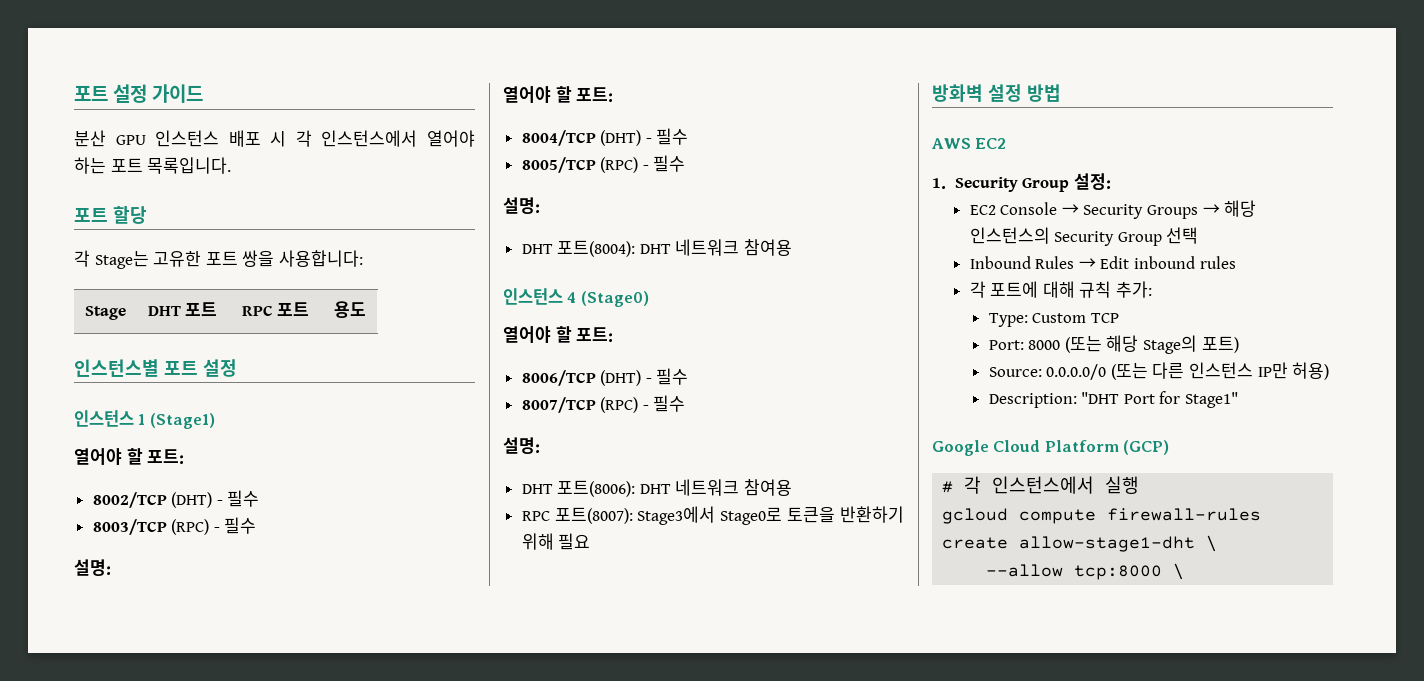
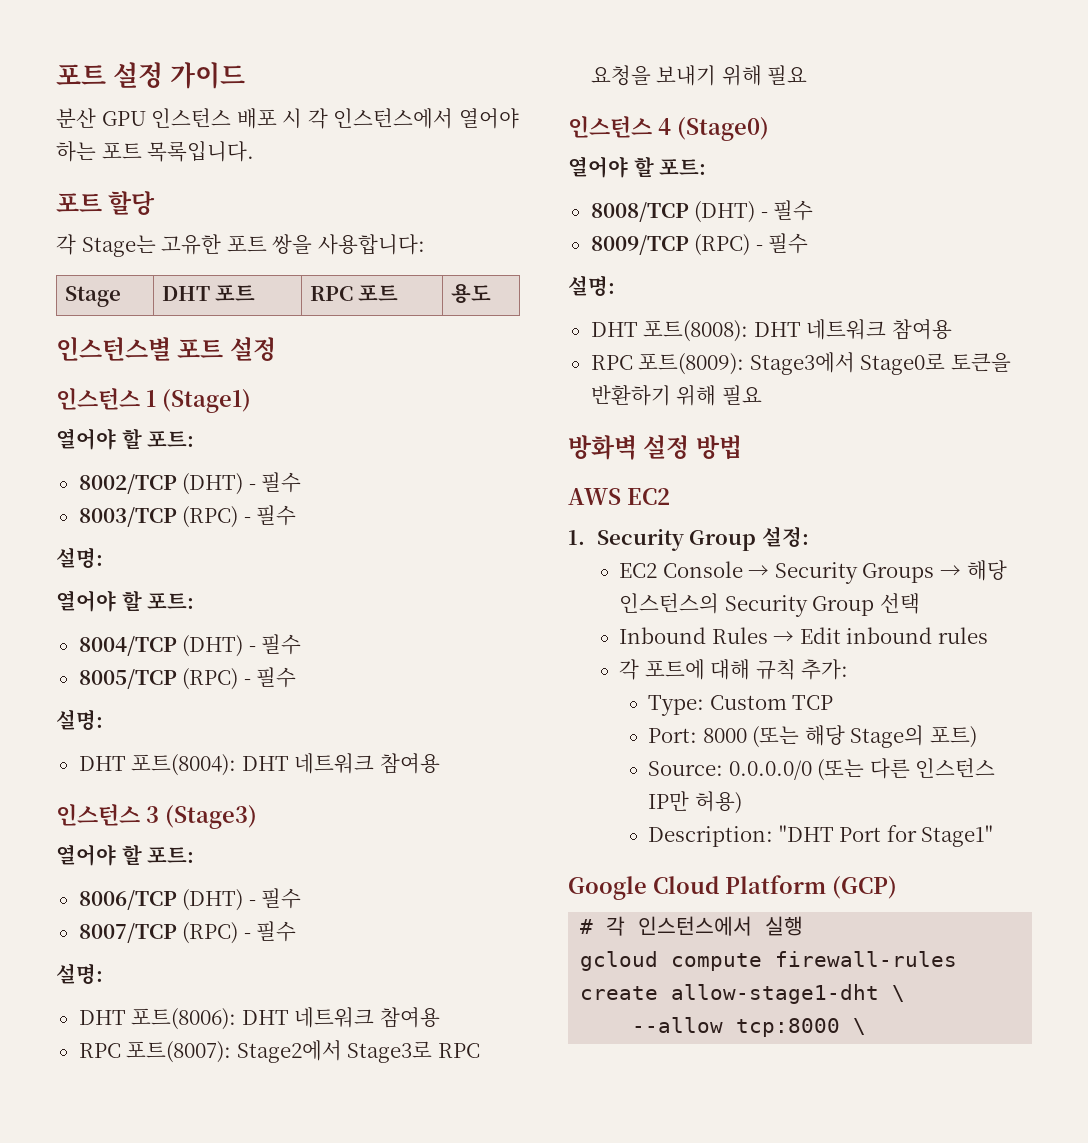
[567,291,649,307] 4 (Stage0) -> [146,805,257,829] 3 (Stage3)
(633, 515) none -> [236,1040,480,1063] [590,65,808,86] [568,116,769,141] [568,156,707,178] [590,200,814,223] [590,233,809,256] [568,275,615,296] [590,319,952,342] [590,353,745,375] Stage2에서 Stage3로 RPC 요청을 보내기 위해 필요 // 인스턴스 4 (Stage0) // 열어야 할 포트: // 8008/TCP (DHT) - 필수 // 8009/TCP (RPC) - 필수 // 설명: // DHT 포트(8008): DHT 네트워크 참여용 // RPC 포트(8009):

